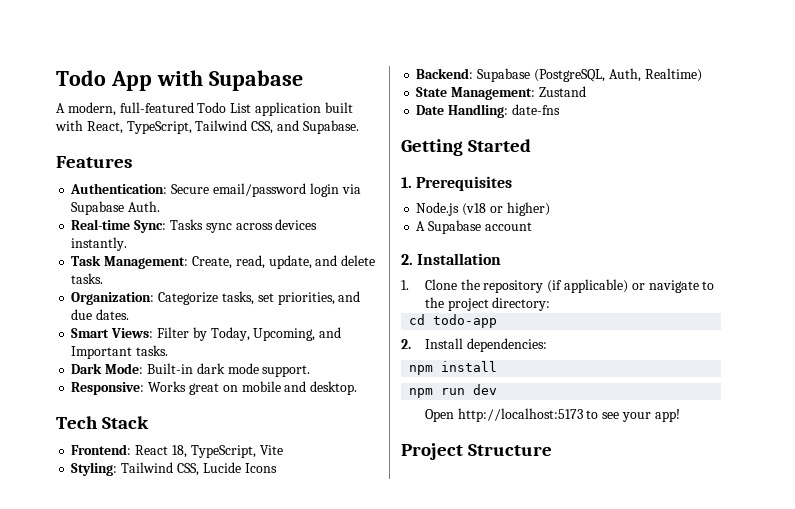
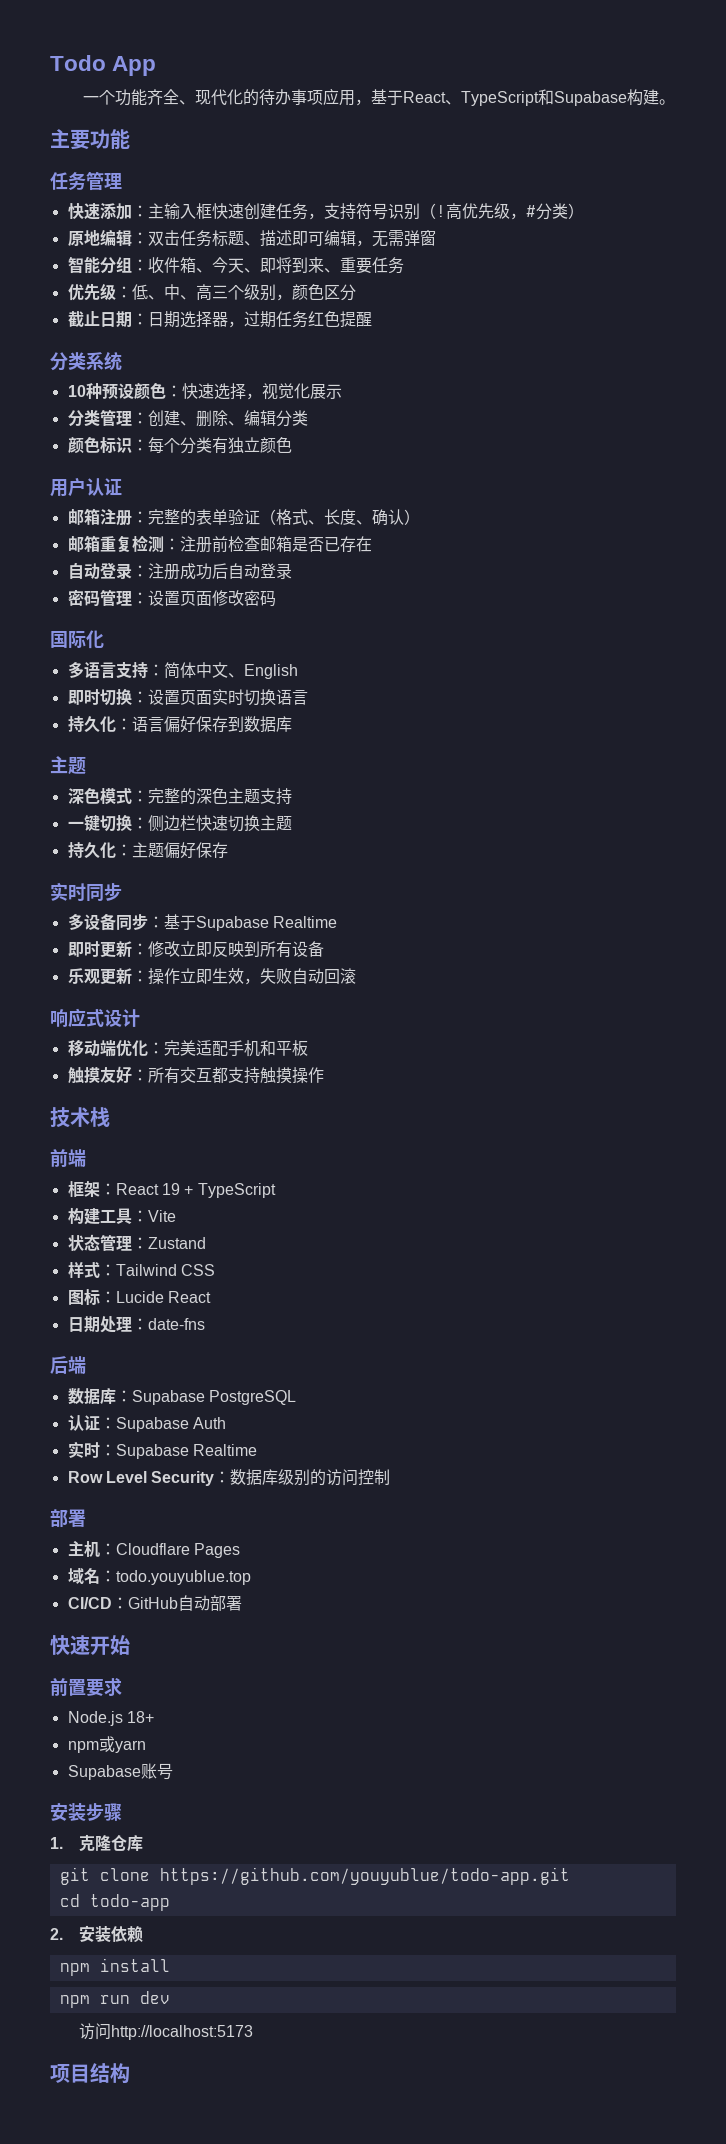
[156,70,303,91] [56,102,353,116] [55,120,359,134] [56,156,132,168] [70,183,361,197] [71,201,161,215] [71,219,318,233] [71,237,128,251] [71,255,376,269] [71,273,104,284] [71,291,361,305] [71,309,130,320] [71,327,342,341] [71,345,169,359] [71,363,311,377] [71,381,358,395] [56,416,150,429] [71,444,283,458] [71,462,277,476] [416,68,702,82] [416,86,586,100] [416,104,560,118] [401,139,532,156] [401,176,513,191] [416,202,550,216] [416,220,532,234] [401,253,502,265] [401,279,715,293] [424,297,551,311] with Supabase // A modern, full-featured Todo List application built with React, TypeScript, Tailwind CSS, and Supabase. // Features // Authentication: Secure email/password login via Supabase Auth. // Real-time Sync: Tasks sync across devices instantly. // Task Management: Create, read, update, and delete tasks. // Organization: Categorize tasks, set priorities, and due dates. // Smart Views: Filter by Today, Upcoming, and Important tasks. // Dark Mode: Built-in dark mode support. // Responsive: Works great on mobile and desktop. // Tech Stack // Frontend: React 18, TypeScript, Vite // Styling: Tailwind CSS, Lucide Icons // Backend: Supabase (PostgreSQL, Auth, Realtime) // State Management: Zustand // Date Handling: date-fns // Getting Started // 1. Prerequisites // Node.js (v18 or higher) // A Supabase account // 2. Installation // 1. Clone the repository (if applicable) or navigate to the project directory: -> [83,88,676,106] [50,129,130,150] [50,171,122,191] [67,203,584,220] [67,229,436,247] [67,256,404,274] [67,283,356,301] [67,311,372,328] [50,351,122,371] [67,382,342,400] [67,409,308,427] [67,436,292,454] [50,477,122,497] [67,508,420,526] [67,535,372,553] [67,562,292,580] [67,589,276,607] [50,630,104,649] [67,661,298,679] [67,689,308,706] [67,716,292,733] [50,756,86,775] [67,787,292,805] [67,815,292,832] [67,842,228,859] [50,882,122,902] [67,913,337,931] [67,941,324,958] [67,968,356,985] [50,1008,140,1028] [67,1040,308,1057] [67,1066,324,1084] [50,1107,110,1128] [50,1149,86,1168] [67,1181,276,1198] [67,1207,176,1225] [67,1234,206,1251] [67,1261,215,1278] [67,1289,211,1305] [67,1316,205,1333] [50,1356,86,1374] [67,1388,296,1405] [67,1415,226,1432] [67,1441,257,1459] [67,1469,391,1486] [50,1509,86,1528] [67,1540,240,1558] [67,1568,251,1585] [67,1595,242,1611] [50,1635,130,1655] [50,1677,122,1697] [67,1711,154,1726] [67,1736,146,1753] [67,1763,173,1780] [50,1803,122,1821] [50,1834,143,1852] [59,1867,570,1885] // 一个功能齐全、现代化的待办事项应用，基于React、TypeScript和Supabase构建。 // 主要功能 // 任务管理 // 快速添加：主输入框快速创建任务，支持符号识别（!高优先级，#分类） // 原地编辑：双击任务标题、描述即可编辑，无需弹窗 // 智能分组：收件箱、今天、即将到来、重要任务 // 优先级：低、中、高三个级别，颜色区分 // 截止日期：日期选择器，过期任务红色提醒 // 分类系统 // 10种预设颜色：快速选择，视觉化展示 // 分类管理：创建、删除、编辑分类 // 颜色标识：每个分类有独立颜色 // 用户认证 // 邮箱注册：完整的表单验证（格式、长度、确认） // 邮箱重复检测：注册前检查邮箱是否已存在 // 自动登录：注册成功后自动登录 // 密码管理：设置页面修改密码 // 国际化 // 多语言支持：简体中文、English // 即时切换：设置页面实时切换语言 // 持久化：语言偏好保存到数据库 // 主题 // 深色模式：完整的深色主题支持 // 一键切换：侧边栏快速切换主题 // 持久化：主题偏好保存 // 实时同步 // 多设备同步：基于Supabase Realtime // 即时更新：修改立即反映到所有设备 // 乐观更新：操作立即生效，失败自动回滚 // 响应式设计 // 移动端优化：完美适配手机和平板 // 触摸友好：所有交互都支持触摸操作 // 技术栈 // 前端 // 框架：React 19 + TypeScript // 构建工具：Vite // 状态管理：Zustand // 样式：Tailwind CSS // 图标：Lucide React // 日期处理：date-fns // 后端 // 数据库：Supabase PostgreSQL // 认证：Supabase Auth // 实时：Supabase Realtime // Row Level Security：数据库级别的访问控制 // 部署 // 主机：Cloudflare Pages // 域名：todo.youyublue.top // CI/CD：GitHub自动部署 // 快速开始 // 前置要求 // Node.js 18+ // npm或yarn // Supabase账号 // 安装步骤 // 1.克隆仓库 // git clone https://github.com/youyublue/todo-app.git
[424,338,547,352] Install dependencies: -> [78,1925,143,1943] 安装依赖
[424,409,454,422] Open -> [78,2023,111,2040] 访问
[586,409,680,422] [401,443,553,460] to see your app! // Project Structure -> [50,2063,130,2084] // 项目结构

